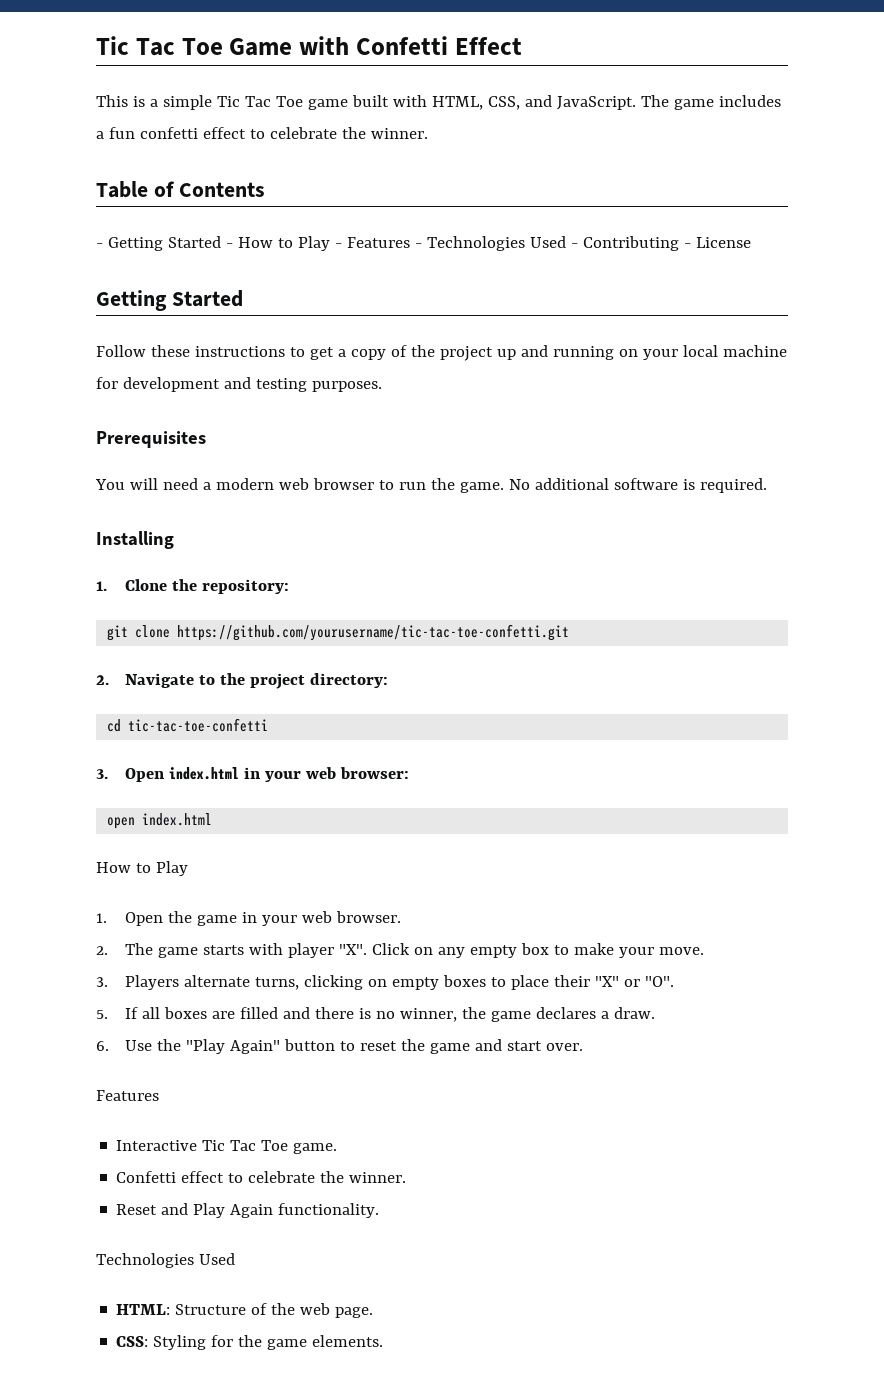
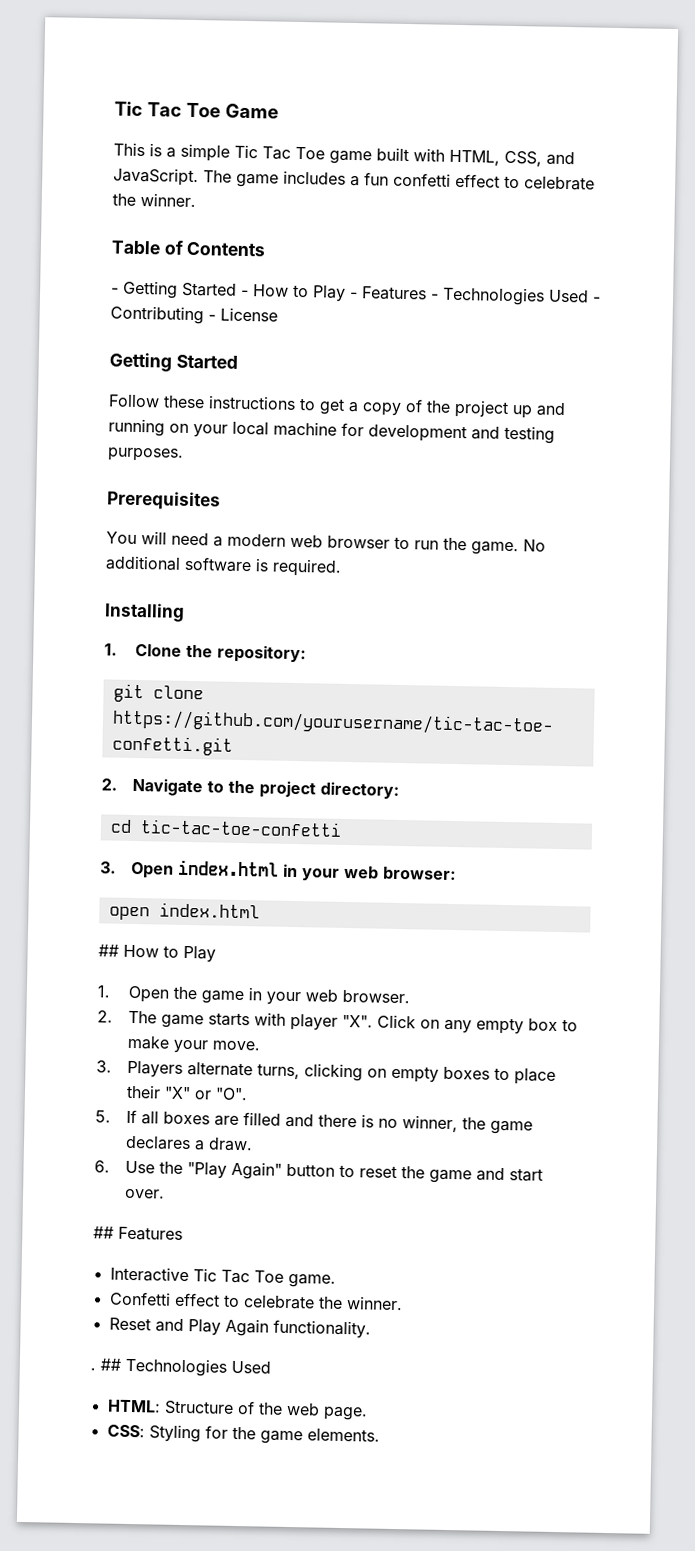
[299,36,522,55] with Confetti Effect -> (279, 111) none
(213, 819) none -> [98,944,119,957] ##
(584, 1047) none -> [93,1226,114,1239] ##
(380, 1210) none -> [90,1358,121,1371] . ##

